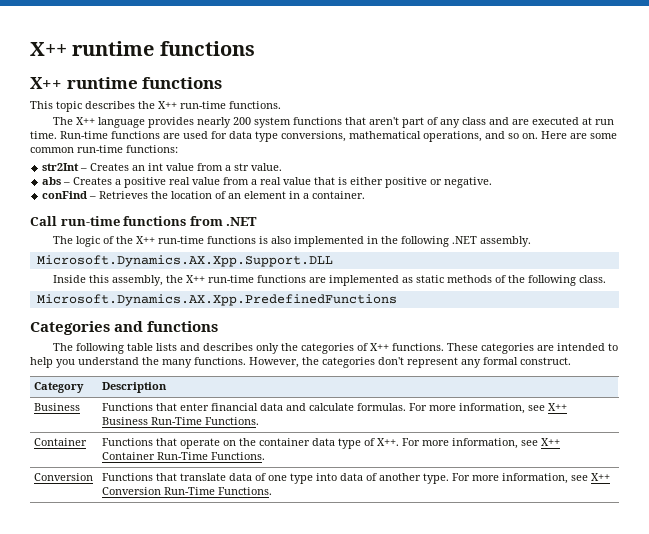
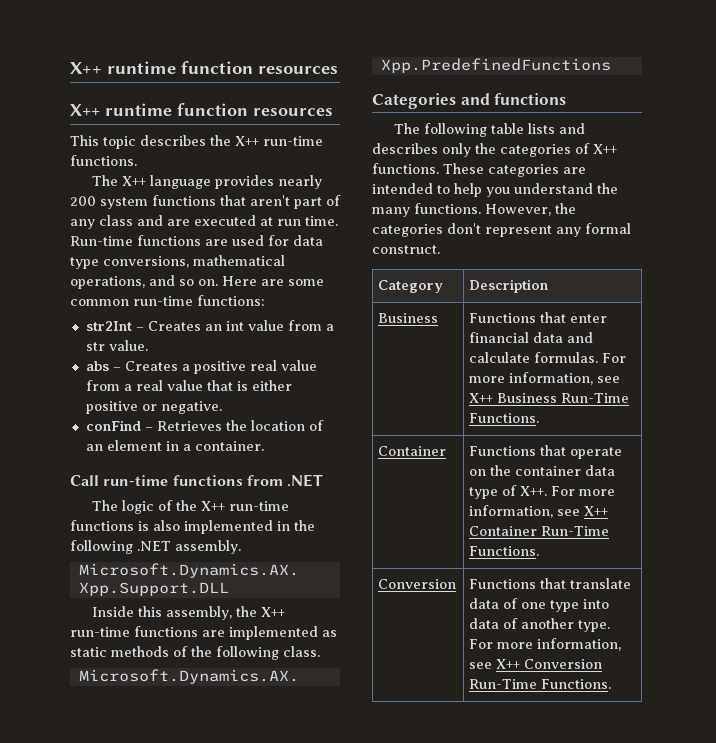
[30,41,255,56] [30,77,223,89] X++ runtime functions // X++ runtime functions -> [70,61,338,74] [70,103,333,116] X++ runtime function resources // X++ runtime function resources

